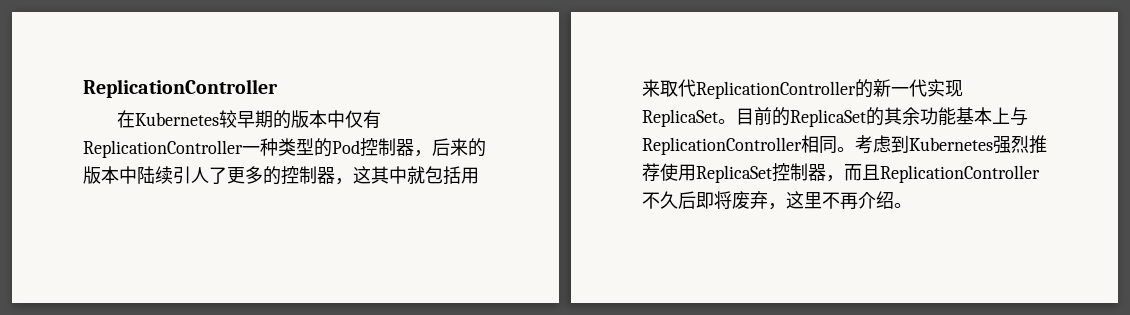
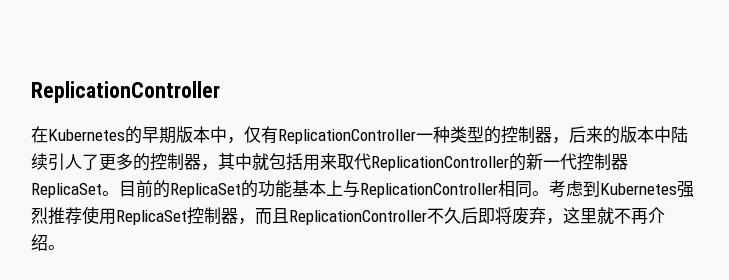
[219,110,346,129] 较早期的版本中 -> [125,126,244,144] 的早期版本中，
[332,140,360,154] Pod -> (501, 135) none
[353,166,371,184] 这 -> (218, 167) none
[927,79,963,97] 实现 -> [577,153,628,171] 控制器
[884,107,920,126] 其余 -> (258, 189) none
(822, 200) none -> [597,207,614,224] 就

